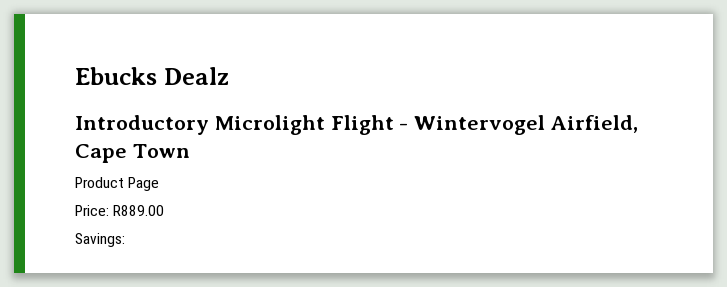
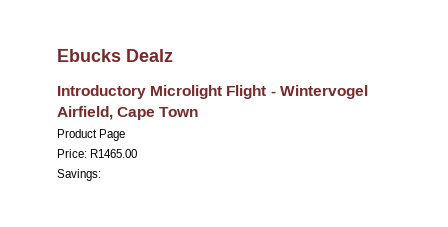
[113,205,165,216] R889.00 -> [90,149,138,158] R1465.00

